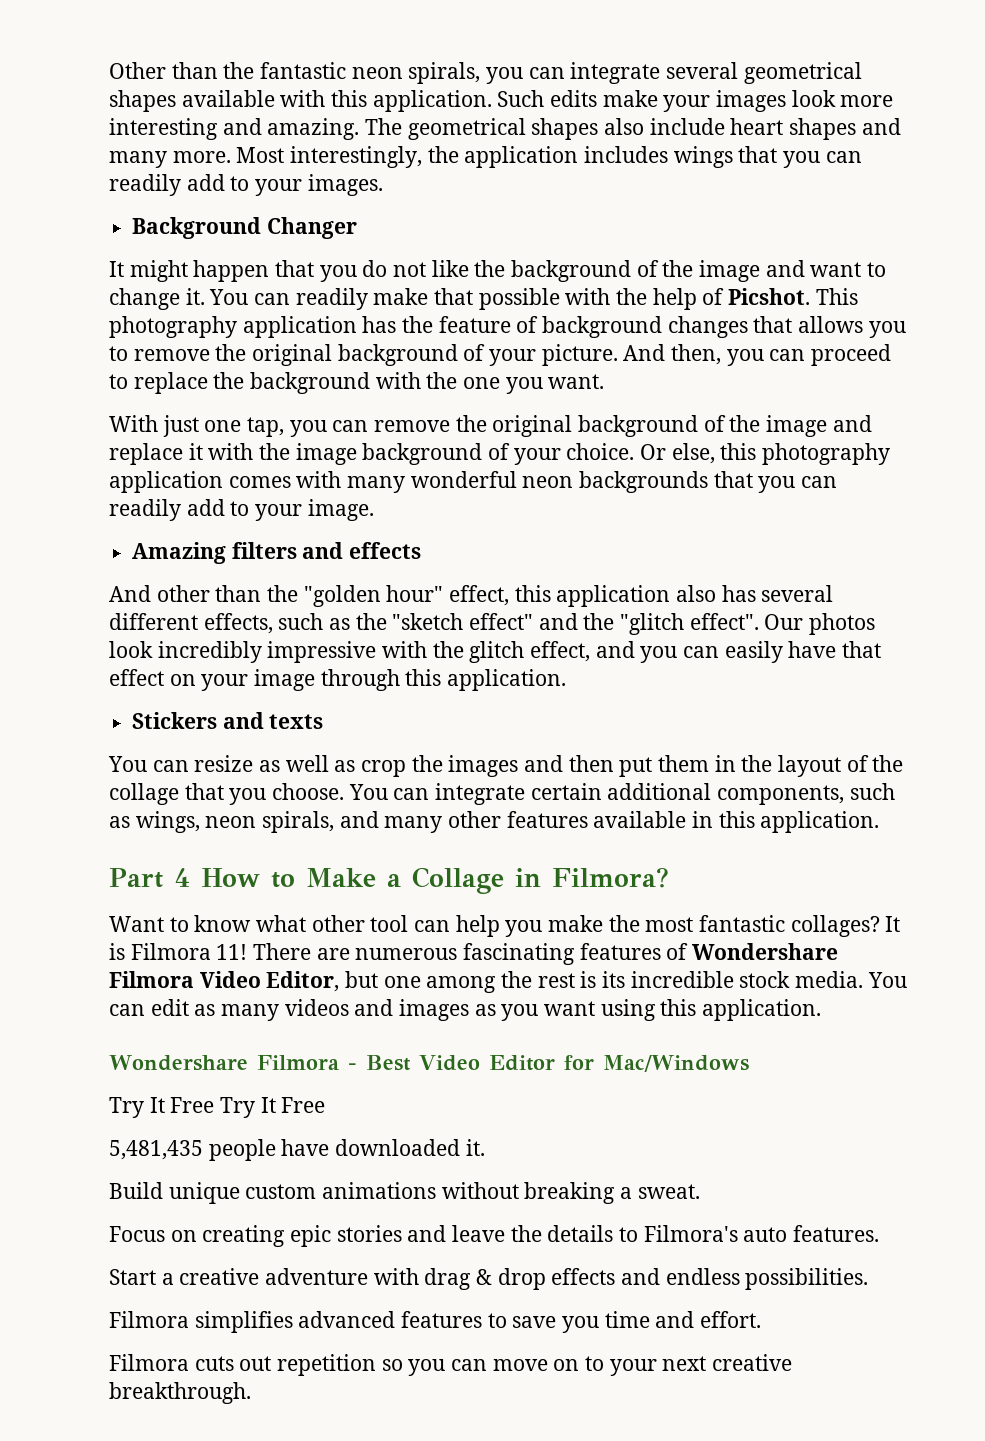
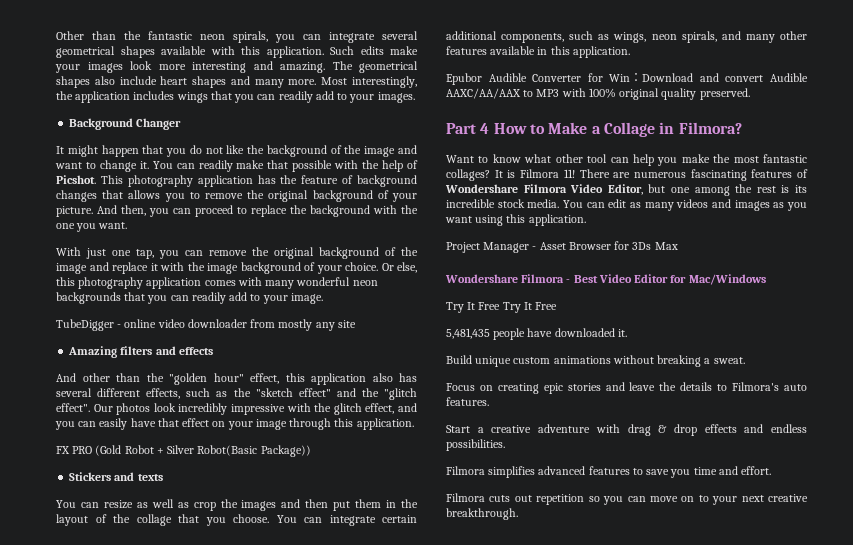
(374, 510) none -> [56,319,356,331] // TubeDigger - online video downloader from mostly any site
(567, 680) none -> [56,445,311,457] // FX PRO (Gold Robot + Silver Robot(Basic Package))
(880, 822) none -> [446,73,808,85] [446,88,750,100] // Epubor Audible Converter for Win：Download and convert Audible AAXC/AA/AAX to MP3 with 100% original quality preserved.
(822, 1010) none -> [446,241,678,253] // Project Manager - Asset Browser for 3Ds Max

